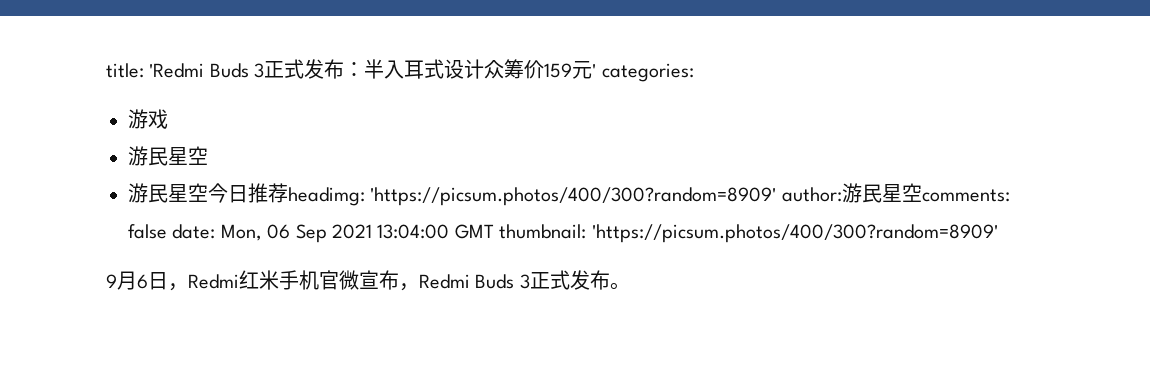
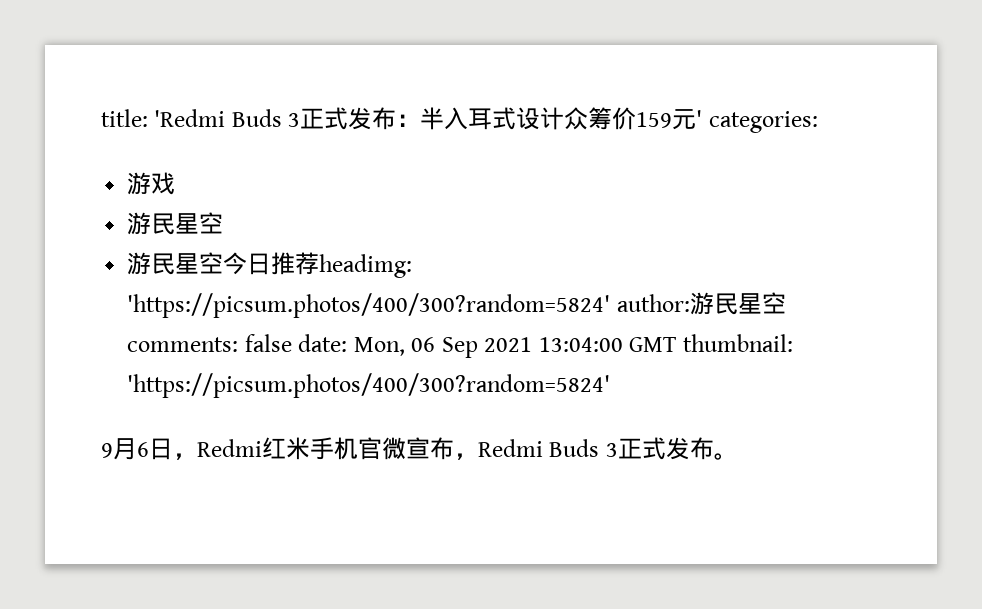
[370,187,777,206] 'https://picsum.photos/400/300?random=8909' -> [127,293,611,318] 'https://picsum.photos/400/300?random=5824'
[591,224,998,243] 'https://picsum.photos/400/300?random=8909' -> [127,373,611,398] 'https://picsum.photos/400/300?random=5824'

